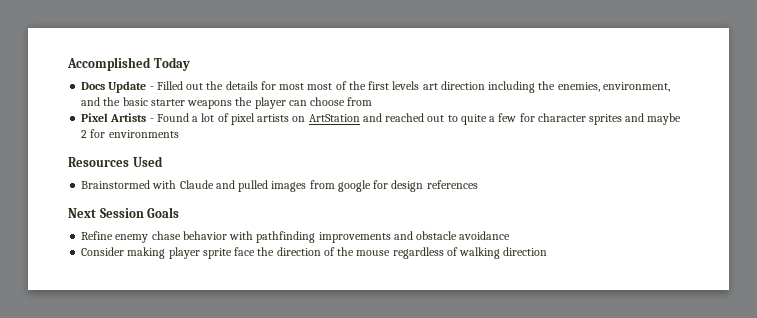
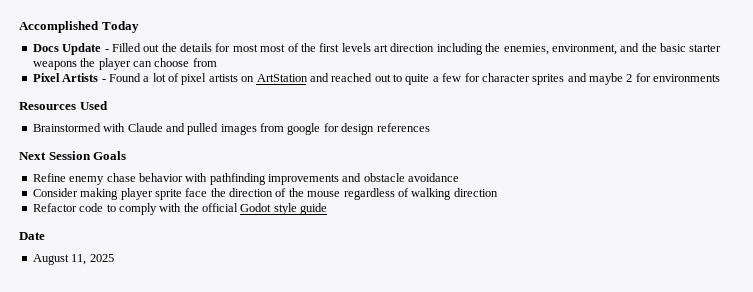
(548, 251) none -> [32,203,328,215] [19,232,45,240] [32,254,114,265] // Refactor code to comply with the official Godot style guide // Date // August 11, 2025

